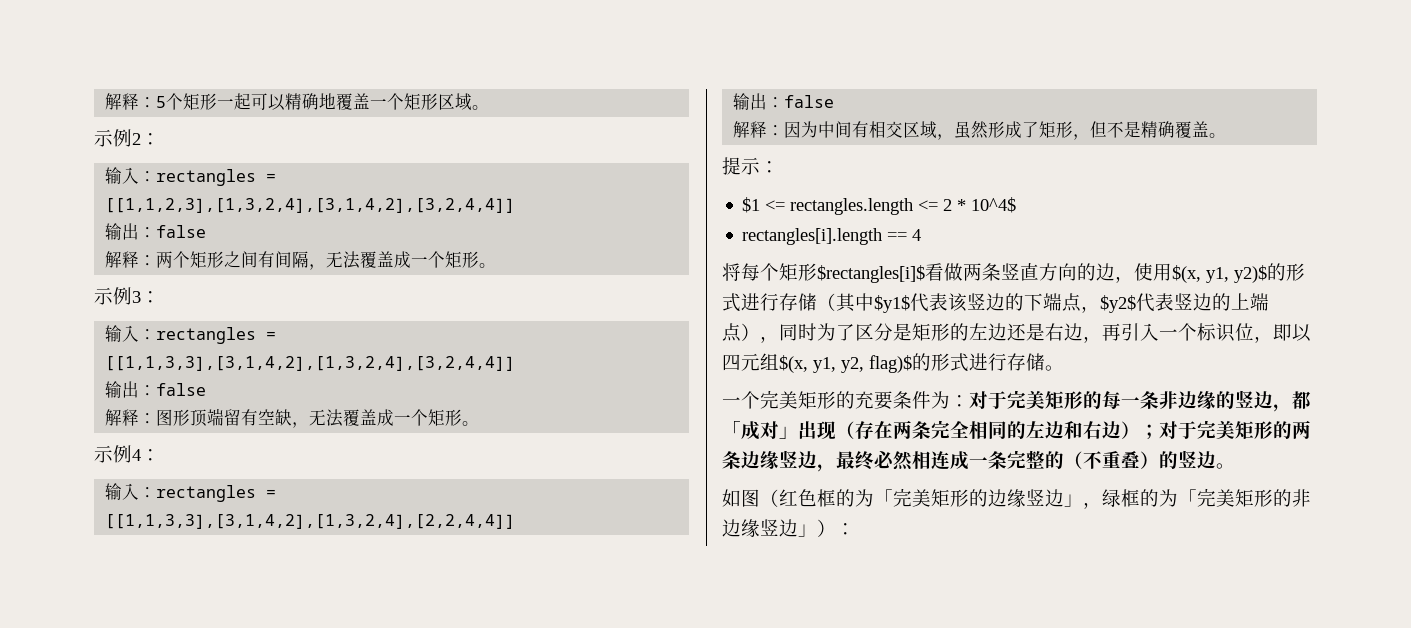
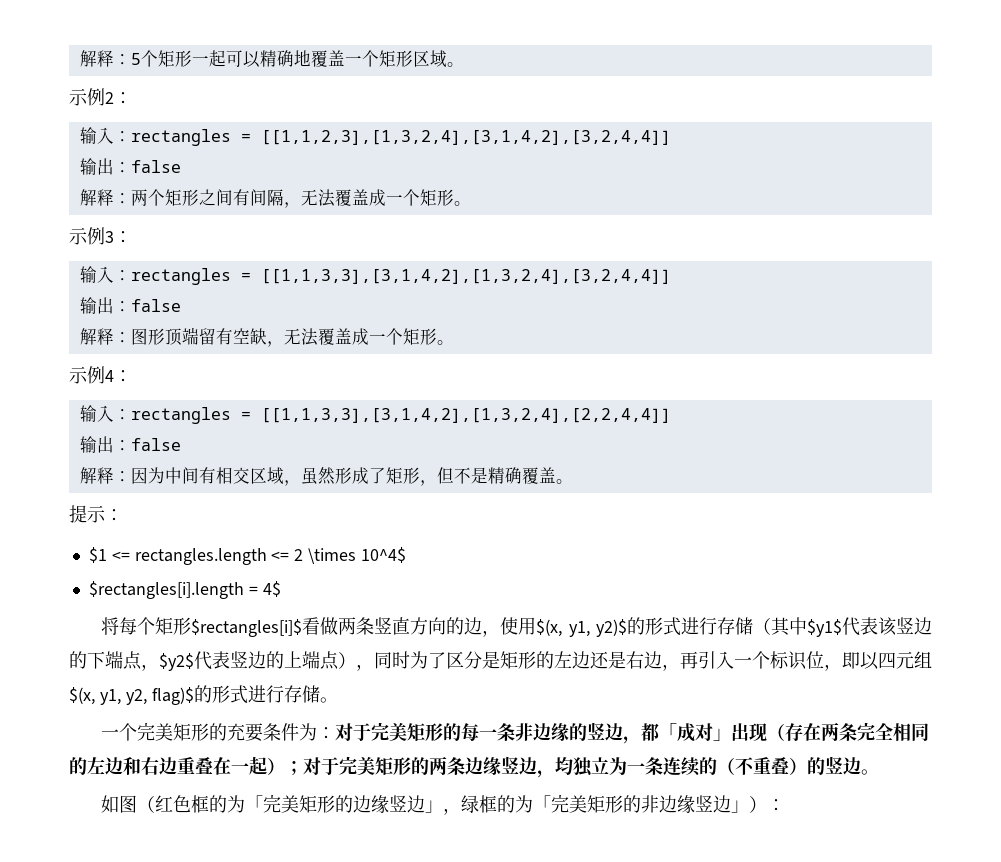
[957,199,967,211] * -> [308,548,357,564] \times
[742,228,922,245] rectangles[i].length == 4 -> [88,581,281,599] $rectangles[i].length = 4$
(1121, 430) none -> [177,756,267,775] 重叠在一起
[836,450,1045,471] 最终必然相连成一条完整 -> [555,756,700,777] 均独立为一条连续

